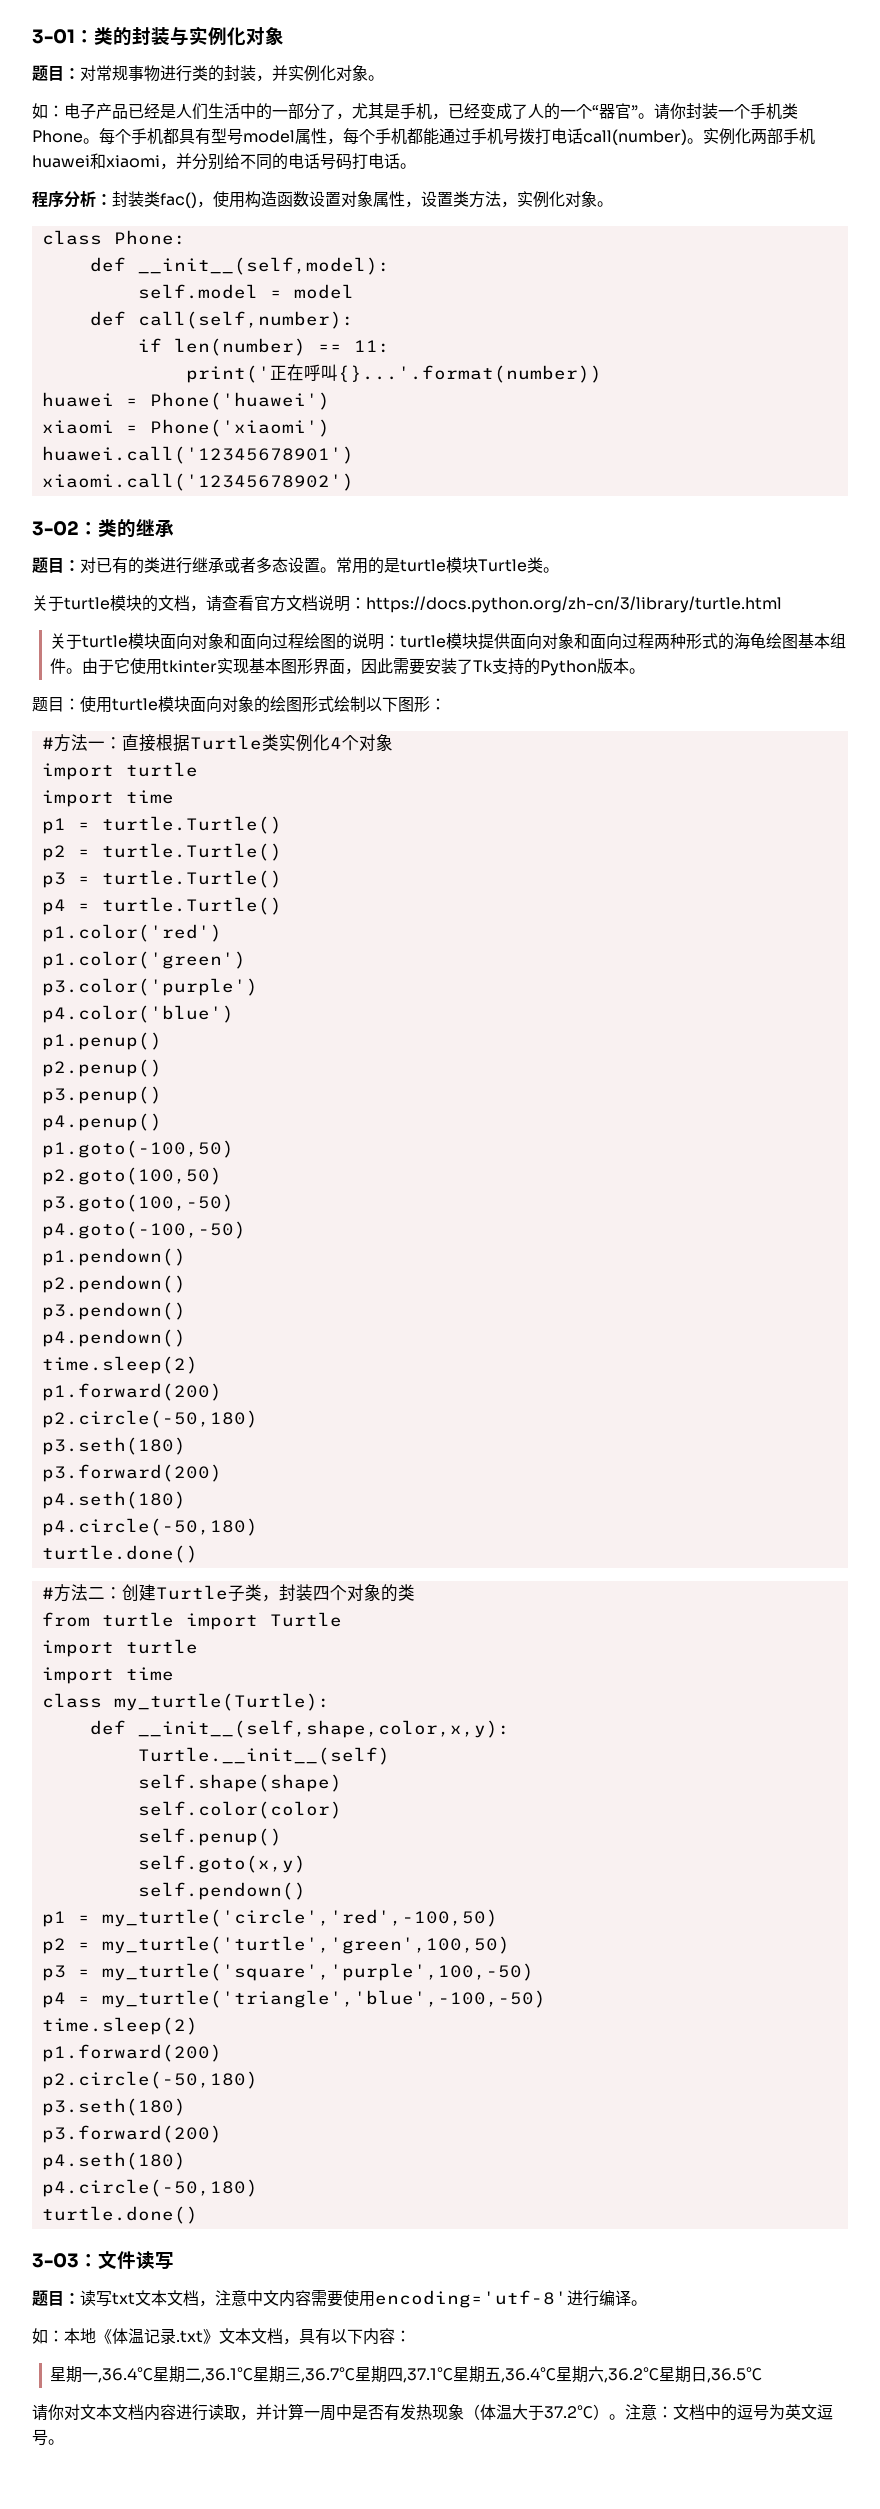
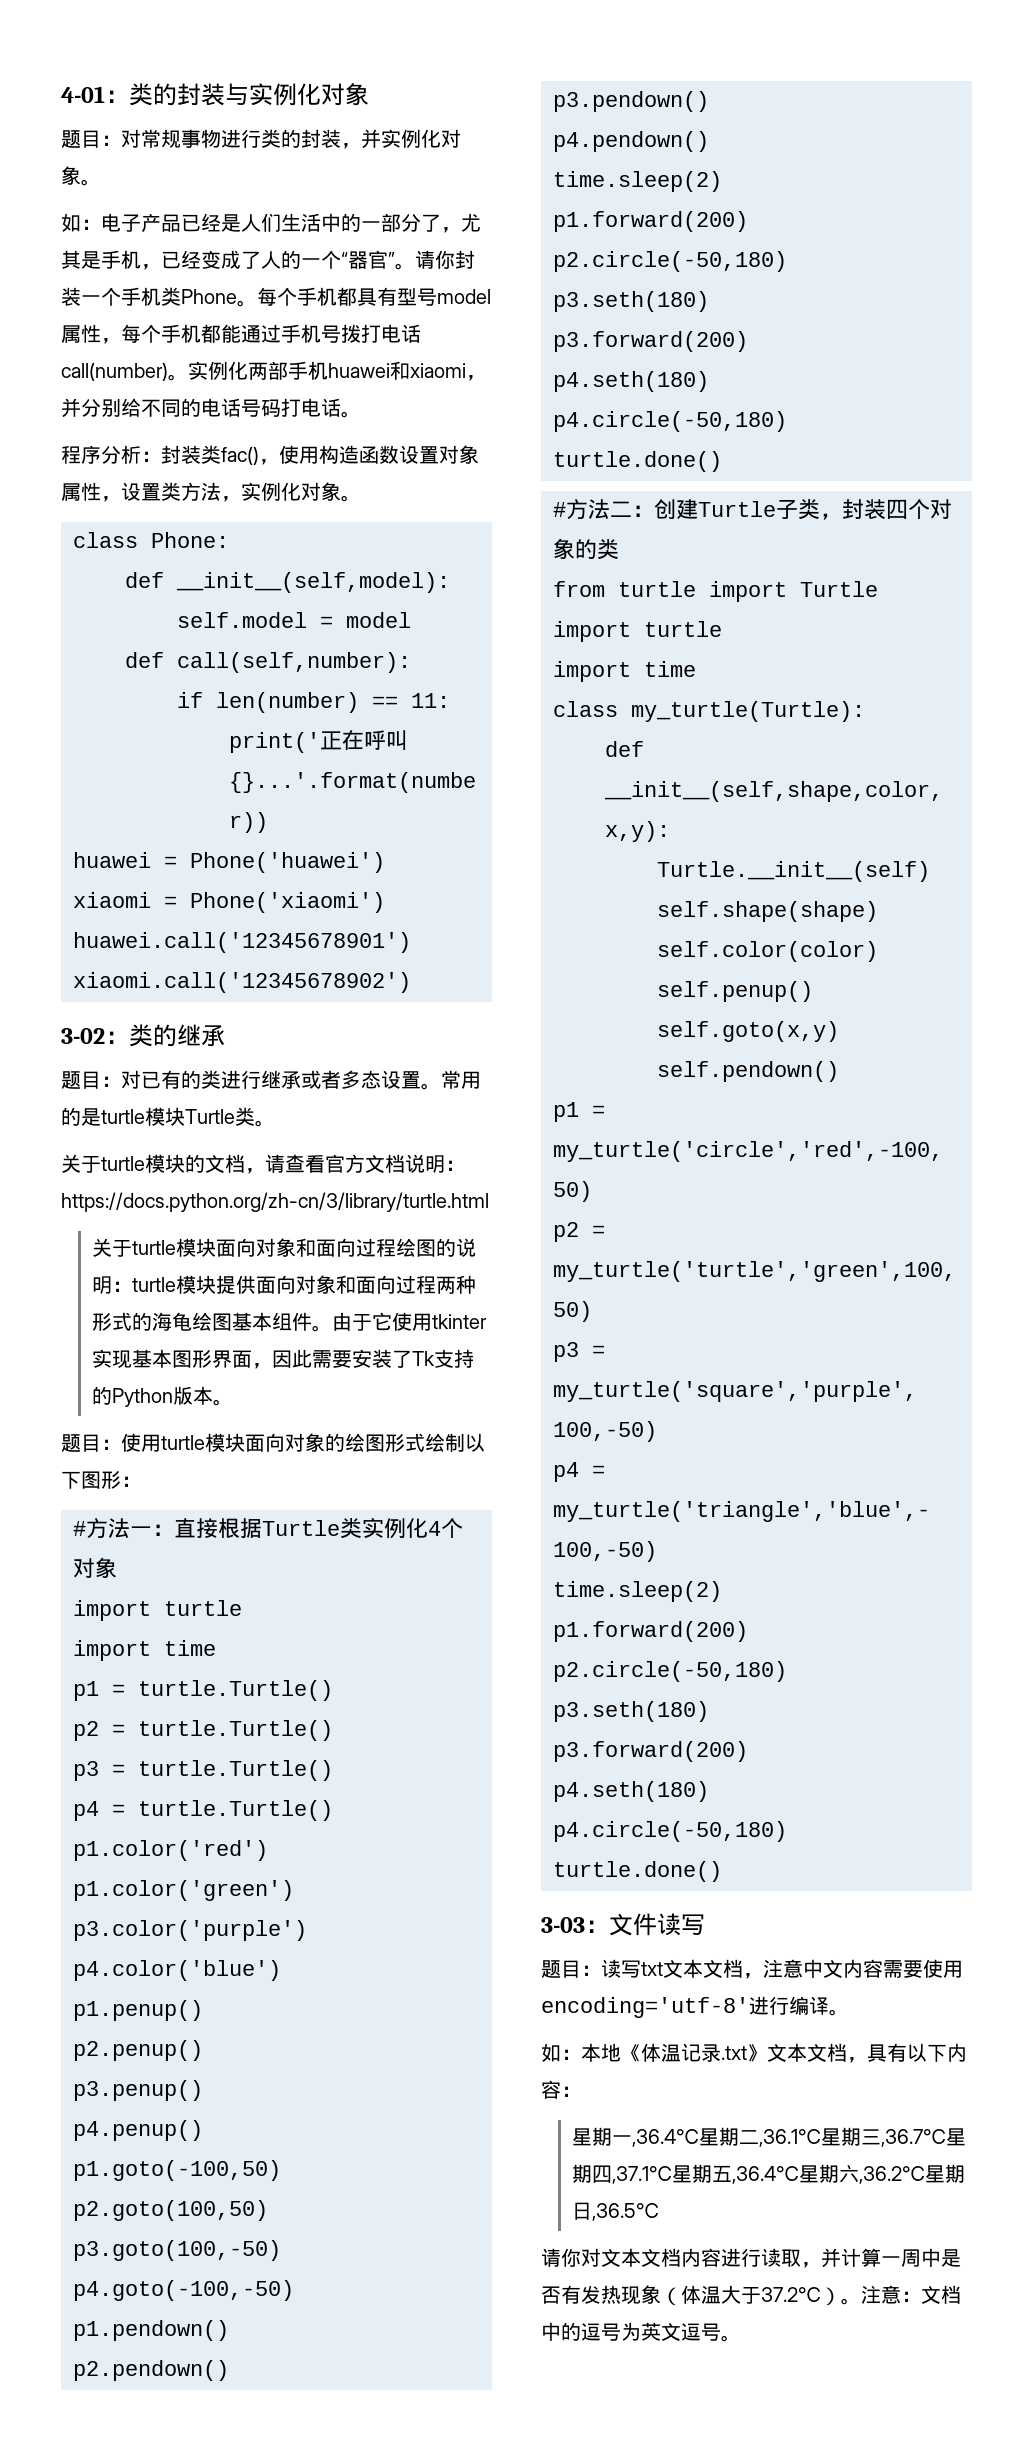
[32,29,75,44] 3-01 -> [61,86,105,103] 4-01

